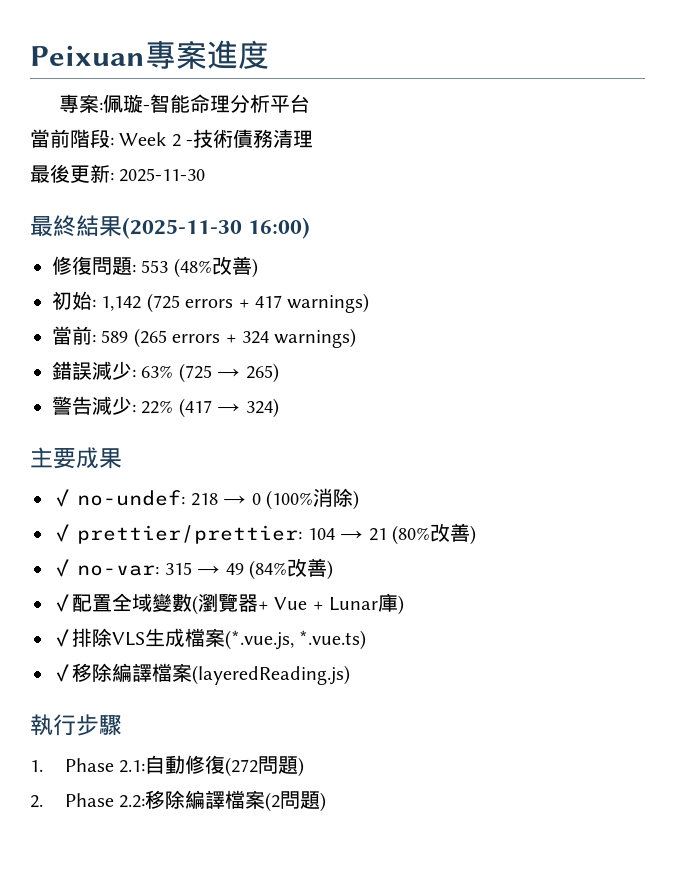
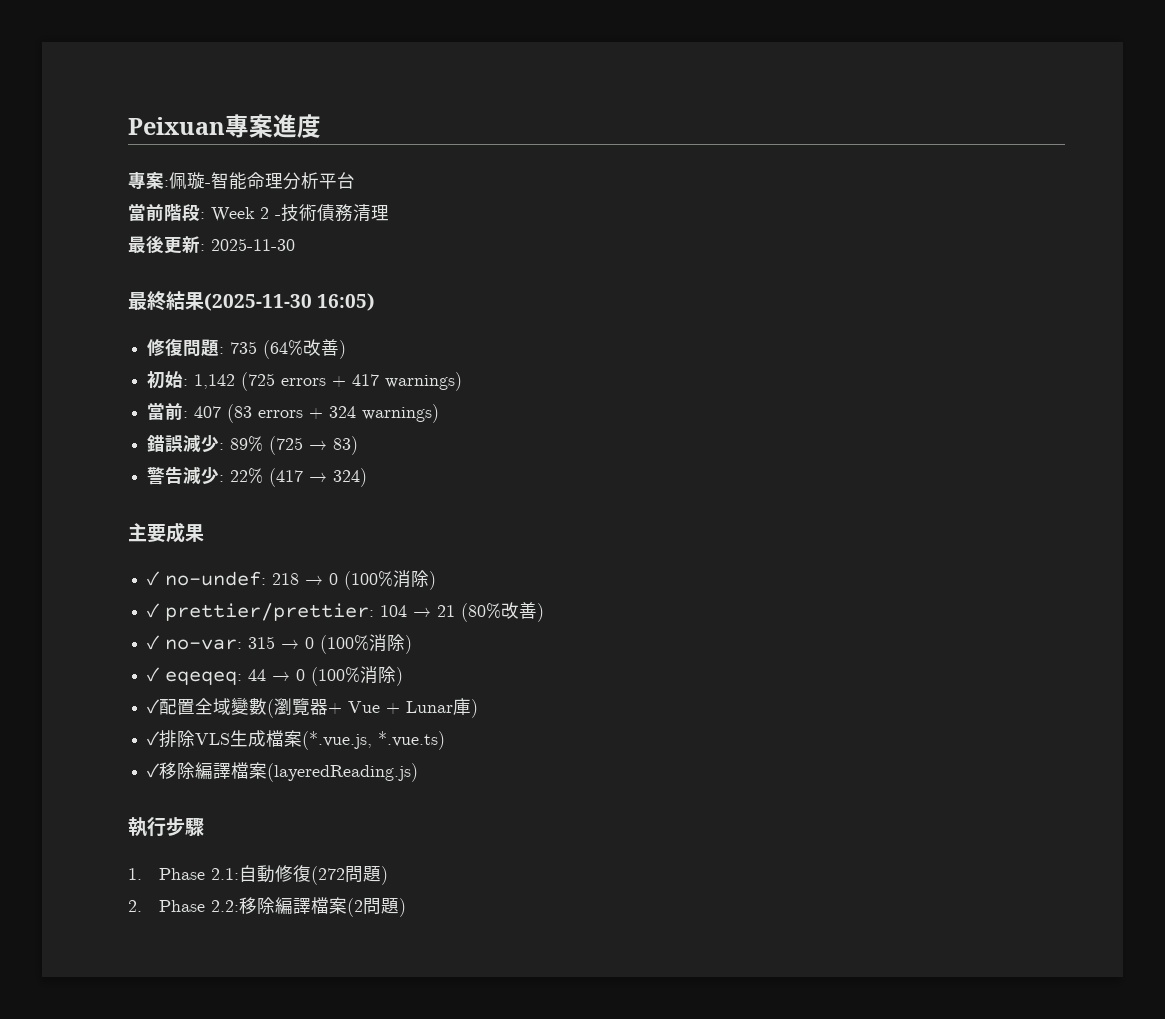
[248,217,311,239] 16:00) -> [317,293,376,311] 16:05)
[141,258,212,278] 553 (48% -> [230,340,304,359] 735 (64%
[101,328,167,348] 589 (265 -> [194,404,253,423] 407 (83
[141,365,174,378] 63% -> [230,436,264,452] 89%
[245,363,279,383] 265) -> [333,436,359,455] 83)
[225,558,327,580] 49 (84%改善 -> [305,634,413,654] [147,666,397,686] 0 (100%消除) // ✓ eqeqeq: 44 → 0 (100%消除

